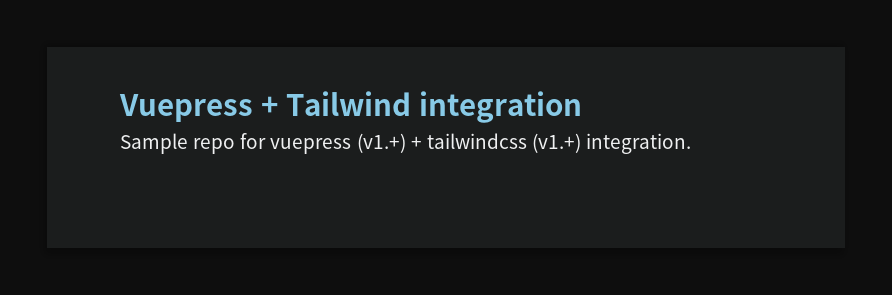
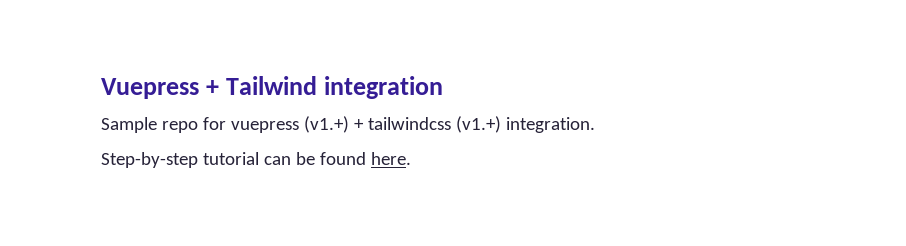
(692, 143) none -> [101,152,411,168] // Step-by-step tutorial can be found here.

